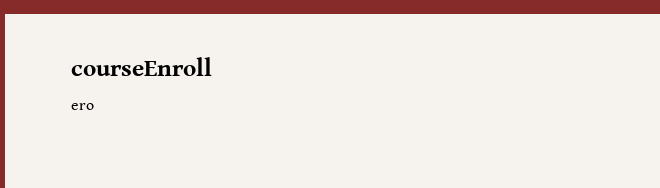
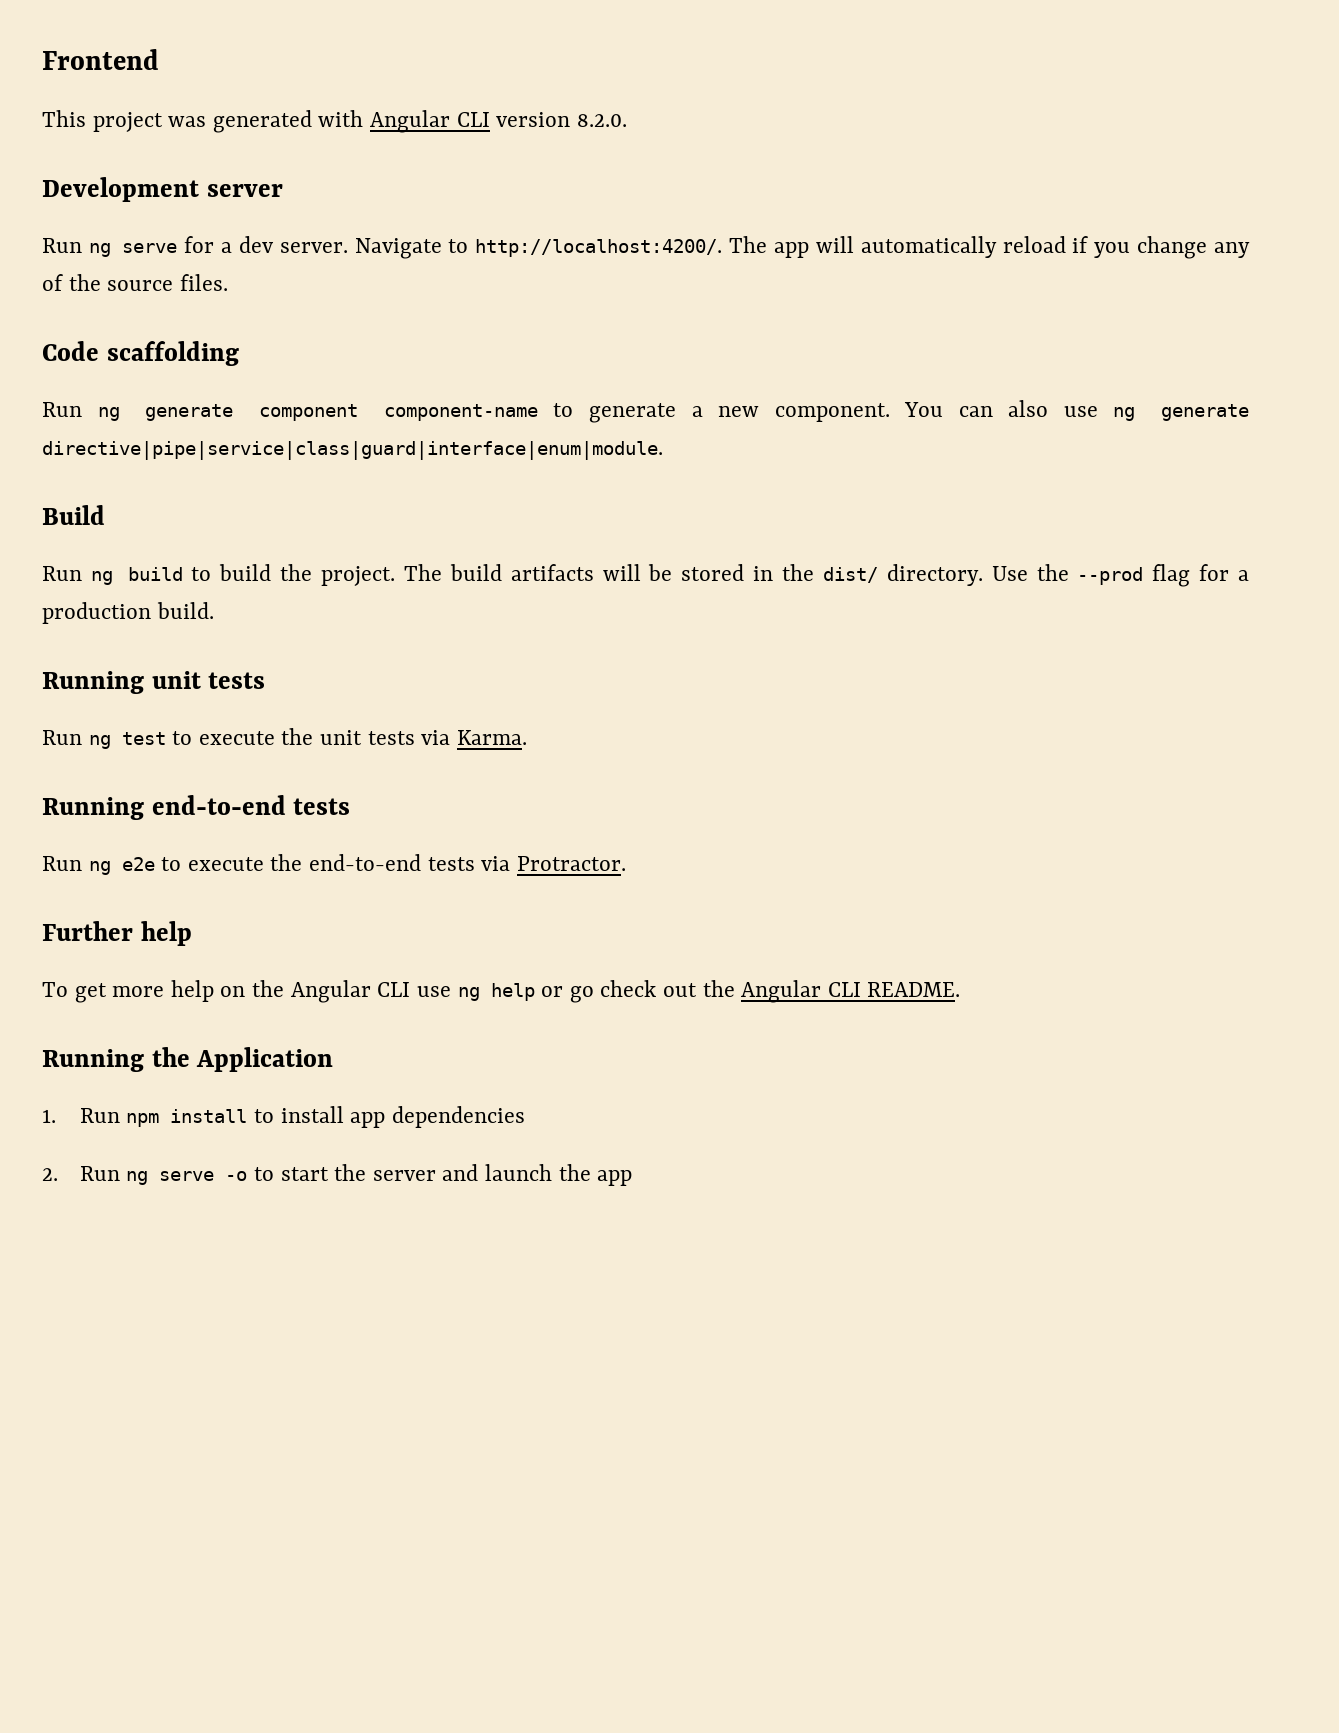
[71,57,212,76] [71,103,94,110] courseEnroll // ero -> [42,49,159,70] [42,110,627,133] [42,177,283,202] [42,236,1251,259] [42,274,228,291] [42,341,239,366] [42,400,1250,423] [42,441,663,460] [42,505,105,525] [42,564,1249,587] [42,602,214,624] [42,671,266,694] [42,728,527,749] [42,795,351,820] [42,854,626,875] [42,921,192,946] [42,980,961,1003] [42,1047,334,1072] [42,1106,525,1128] [42,1164,633,1186] Frontend // This project was generated with Angular CLI version 8.2.0. // Development server // Run ng serve for a dev server. Navigate to http://localhost:4200/. The app will automatically reload if you change any of the source files. // Code scaffolding // Run ng generate component component-name to generate a new component. You can also use ng generate directive|pipe|service|class|guard|interface|enum|module. // Build // Run ng build to build the project. The build artifacts will be stored in the dist/ directory. Use the --prod flag for a production build. // Running unit tests // Run ng test to execute the unit tests via Karma. // Running end-to-end tests // Run ng e2e to execute the end-to-end tests via Protractor. // Further help // To get more help on the Angular CLI use ng help or go check out the Angular CLI README. // Running the Application // 1. Run npm install to install app dependencies // 2. Run ng serve -o to start the server and launch the app

